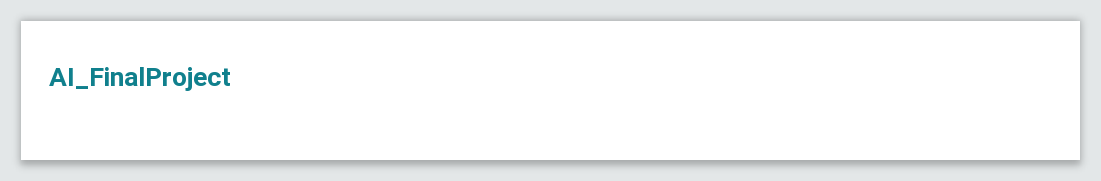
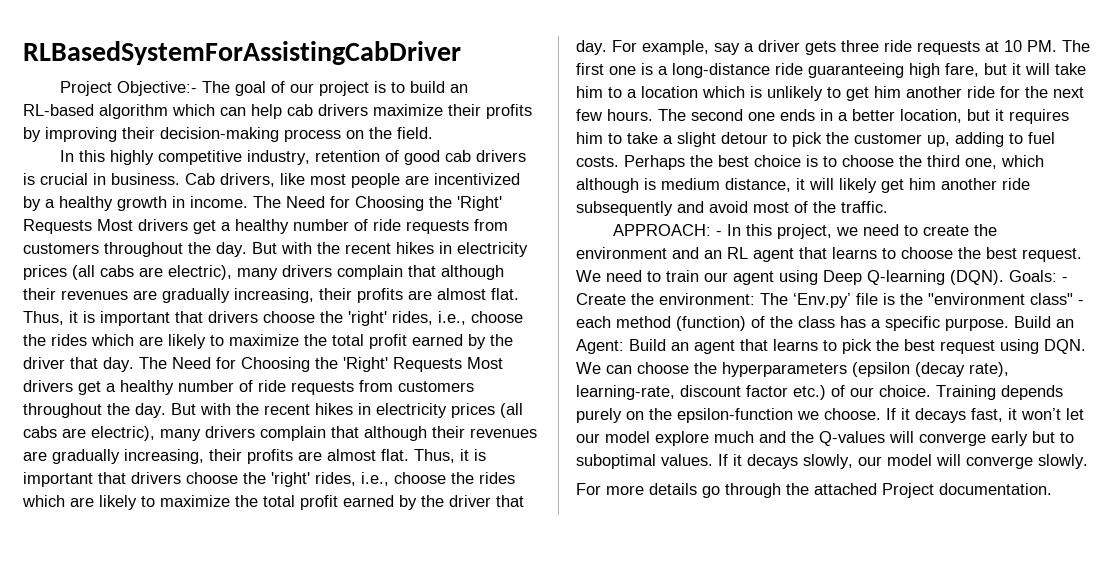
[49,67,231,91] AI_FinalProject -> [23,41,461,65] [60,81,469,96] [23,104,532,119] [23,127,433,142] [60,150,527,165] [23,173,520,188] [23,196,502,211] [23,219,508,234] [23,242,528,257] [23,265,504,280] [23,288,519,303] [23,311,523,326] [23,334,513,349] [23,357,503,372] [23,380,474,395] [23,403,523,418] [23,426,537,441] [23,449,486,464] [23,472,515,487] [22,495,524,510] [576,40,1090,55] [576,63,1086,78] [576,86,1084,101] [576,109,1069,124] [576,132,1055,147] [576,155,1044,170] [576,178,1030,193] [576,201,888,216] [613,224,998,239] [576,247,1082,262] [576,270,1068,285] [576,293,1084,308] [576,316,1074,331] [576,339,1086,354] [576,362,1009,377] [576,385,1063,400] [576,408,1084,423] [576,431,1074,446] [576,454,1088,469] [576,483,1052,498] RLBasedSystemForAssistingCabDriver // Project Objective:- The goal of our project is to build an RL-based algorithm which can help cab drivers maximize their profits by improving their decision-making process on the field. // In this highly competitive industry, retention of good cab drivers is crucial in business. Cab drivers, like most people are incentivized by a healthy growth in income. The Need for Choosing the 'Right' Requests Most drivers get a healthy number of ride requests from customers throughout the day. But with the recent hikes in electricity prices (all cabs are electric), many drivers complain that although their revenues are gradually increasing, their profits are almost flat. Thus, it is important that drivers choose the 'right' rides, i.e., choose the rides which are likely to maximize the total profit earned by the driver that day. The Need for Choosing the 'Right' Requests Most drivers get a healthy number of ride requests from customers throughout the day. But with the recent hikes in electricity prices (all cabs are electric), many drivers complain that although their revenues are gradually increasing, their profits are almost flat. Thus, it is important that drivers choose the 'right' rides, i.e., choose the rides which are likely to maximize the total profit earned by the driver that day. For example, say a driver gets three ride requests at 10 PM. The first one is a long-distance ride guaranteeing high fare, but it will take him to a location which is unlikely to get him another ride for the next few hours. The second one ends in a better location, but it requires him to take a slight detour to pick the customer up, adding to fuel costs. Perhaps the best choice is to choose the third one, which although is medium distance, it will likely get him another ride subsequently and avoid most of the traffic. // APPROACH: - In this project, we need to create the environment and an RL agent that learns to choose the best request. We need to train our agent using Deep Q-learning (DQN). Goals: - Create the environment: The ‘Env.py’ file is the "environment class" - each method (function) of the class has a specific purpose. Build an Agent: Build an agent that learns to pick the best request using DQN. We can choose the hyperparameters (epsilon (decay rate), learning-rate, discount factor etc.) of our choice. Training depends purely on the epsilon-function we choose. If it decays fast, it won’t let our model explore much and the Q-values will converge early but to suboptimal values. If it decays slowly, our model will converge slowly. // For more details go through the attached Project documentation.

